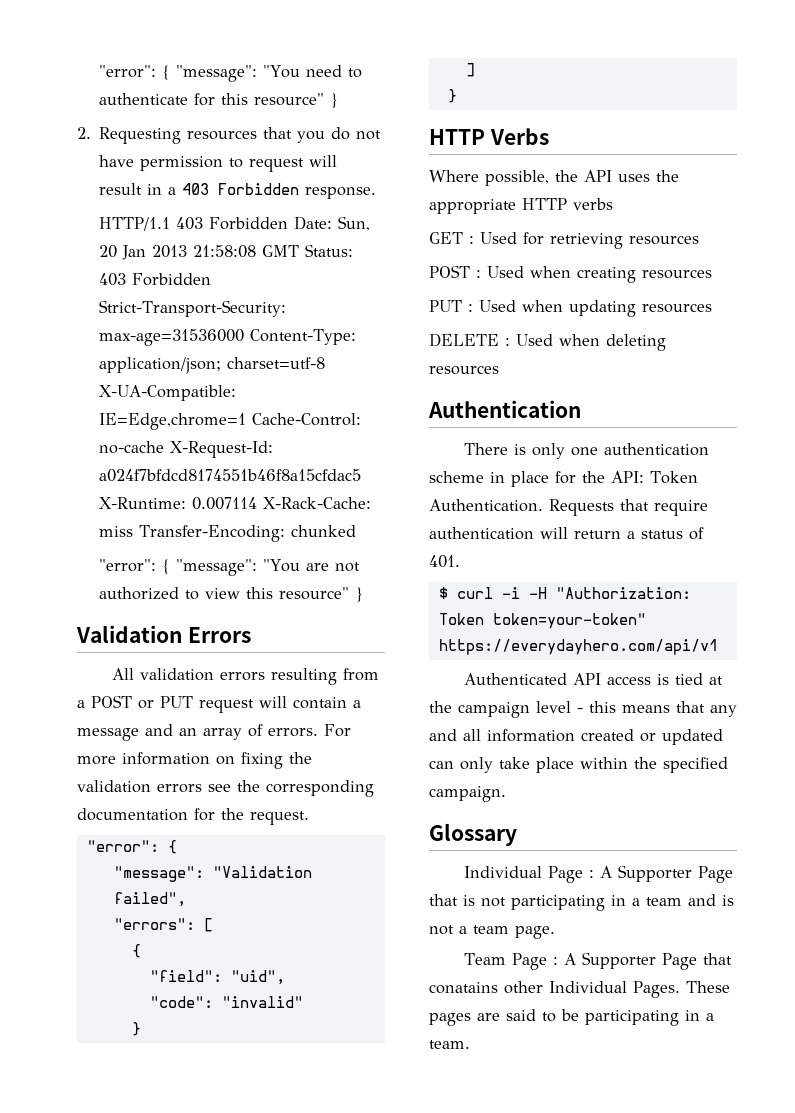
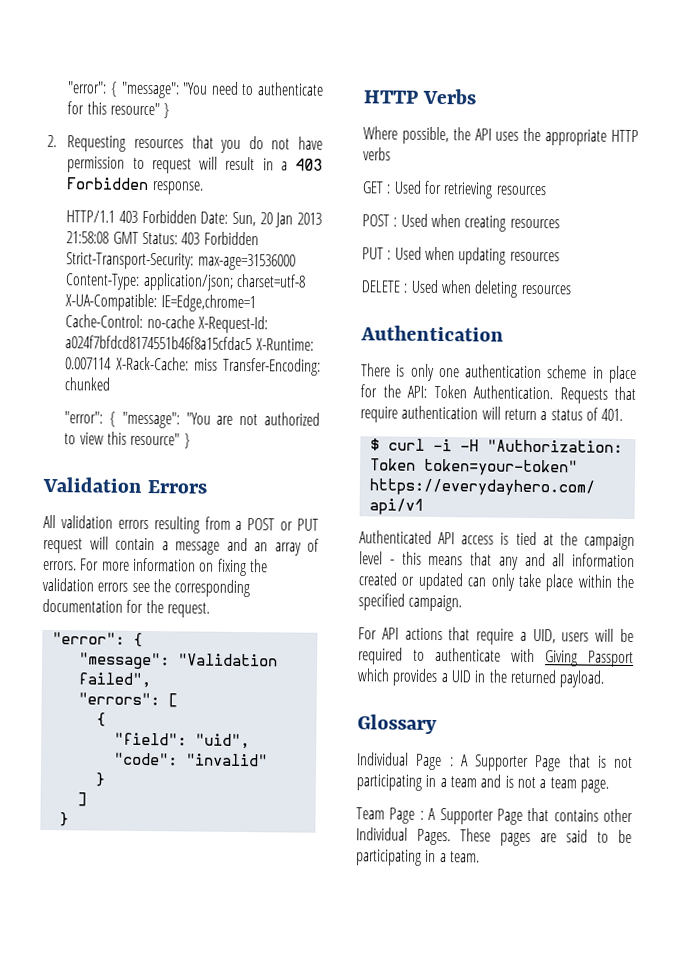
(506, 794) none -> [358,627,634,645] [358,647,634,668] [357,668,606,688] // For API actions that require a UID, users will be required to authenticate with Giving Passport which provides a UID in the returned payload.
[429,982,498,994] conatains -> [553,809,599,822] contains

